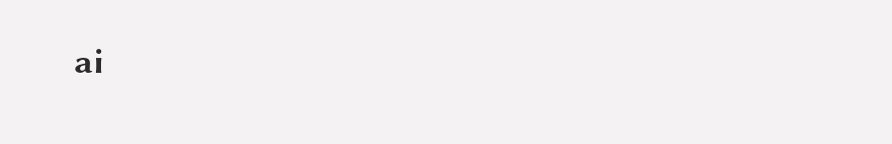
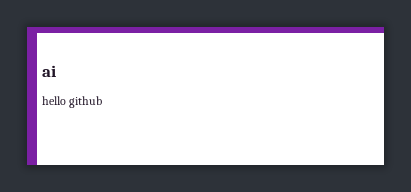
(105, 60) none -> [42,96,103,108] // hello github

